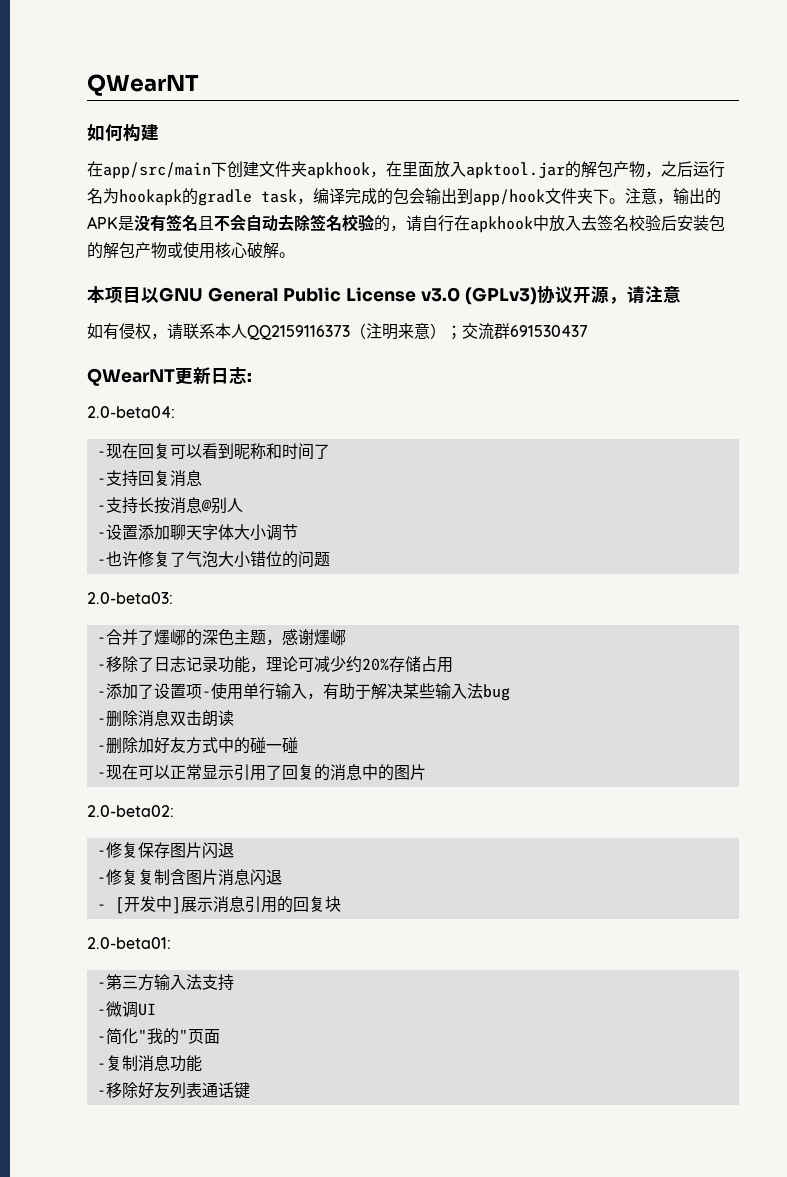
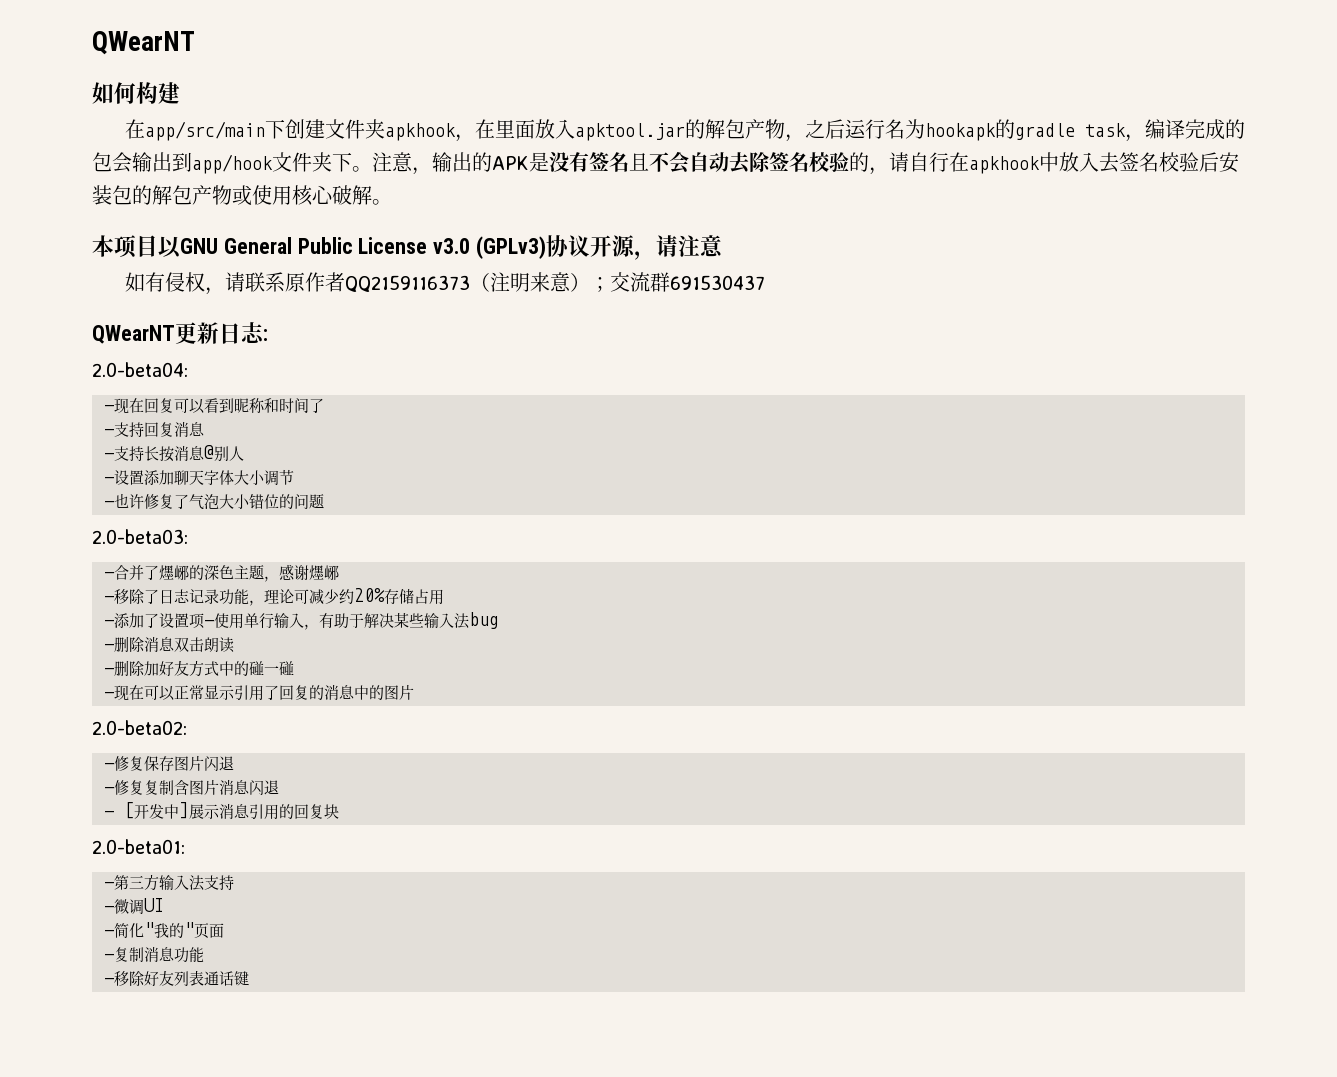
[215,323,247,339] 本人 -> [284,272,345,292] 原作者

